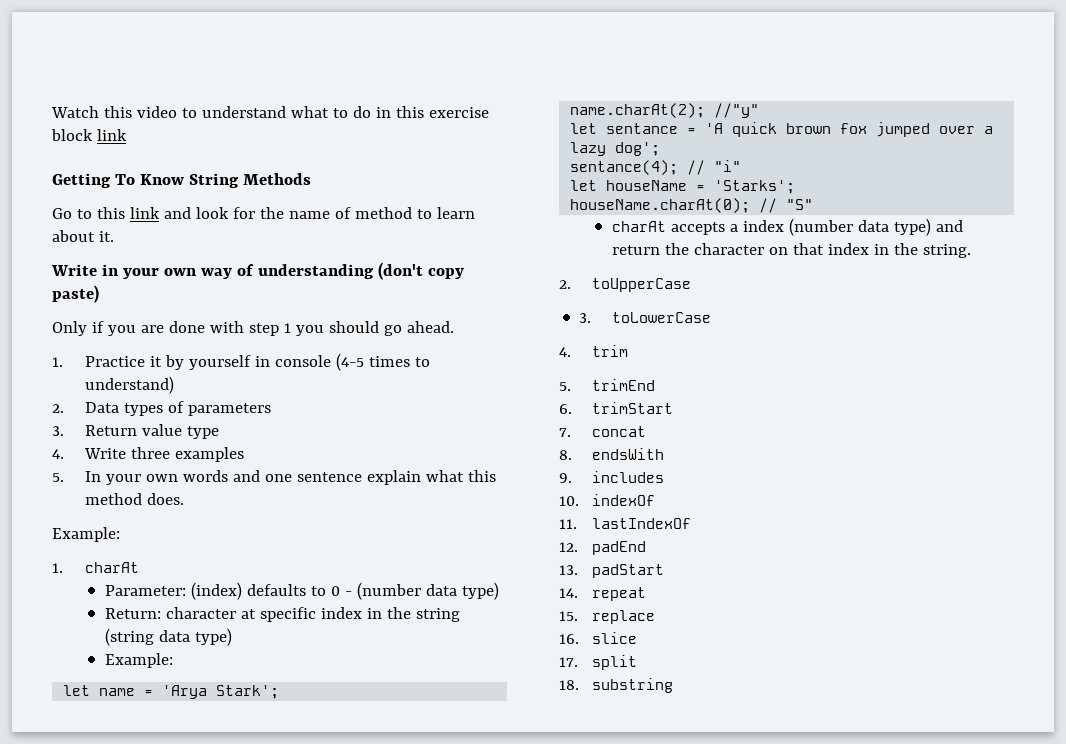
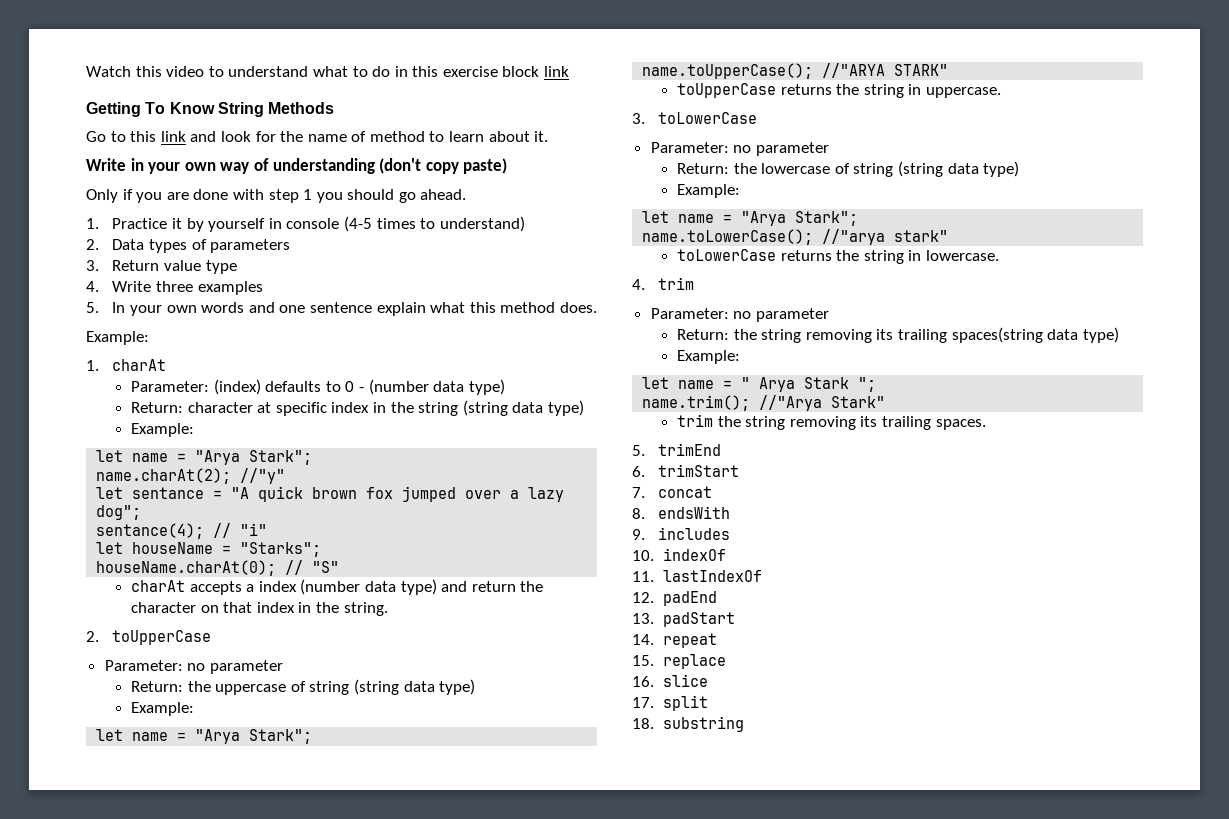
[162,685,280,699] 'Arya Stark'; -> [195,450,313,465] "Arya Stark";
[705,123,724,134] 'A -> [231,487,250,499] "A
[615,142,661,156] dog'; -> [96,505,142,520] dog";
[714,180,796,194] 'Starks'; -> [240,542,322,557] "Starks";
[579,312,712,323] [559,345,628,357] 3. toLowerCase // 4. trim -> [104,660,283,674] [131,679,476,695] [131,702,195,716] [96,729,313,744] [642,63,949,79] [677,83,1002,98] [632,112,758,124] [650,142,829,156] [677,161,1020,177] [677,184,741,198] [642,211,859,226] [642,229,949,245] [677,249,1000,264] [632,277,695,290] [650,308,829,322] [677,327,1119,343] [677,350,741,364] [642,377,877,392] [642,395,886,411] [677,414,986,430] Parameter: no parameter // Return: the uppercase of string (string data type) // Example: // let name = "Arya Stark"; // name.toUpperCase(); //"ARYA STARK" // toUpperCase returns the string in uppercase. // 3. toLowerCase // Parameter: no parameter // Return: the lowercase of string (string data type) // Example: // let name = "Arya Stark"; // name.toLowerCase(); //"arya stark" // toLowerCase returns the string in lowercase. // 4. trim // Parameter: no parameter // Return: the string removing its trailing spaces(string data type) // Example: // let name = " Arya Stark "; // name.trim(); //"Arya Stark" // trim the string removing its trailing spaces.

